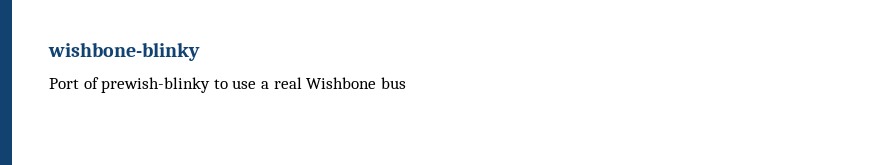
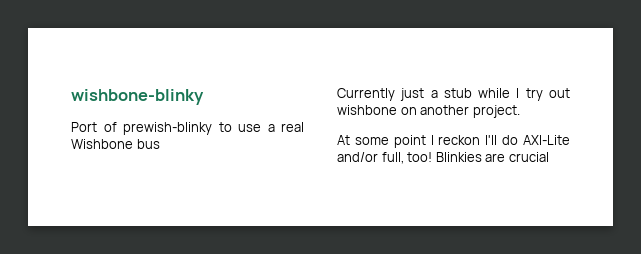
(406, 83) none -> [337,88,570,101] [337,105,520,118] [337,135,570,148] [337,152,549,164] // Currently just a stub while I try out wishbone on another project. // At some point I reckon I'll do AXI-Lite and/or full, too! Blinkies are crucial

